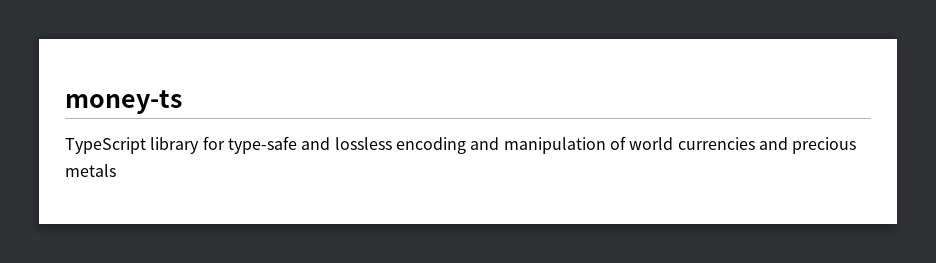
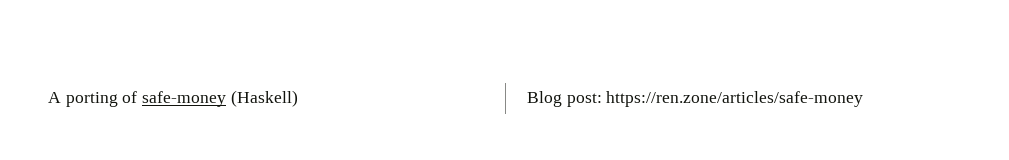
[65,90,182,114] [65,136,857,154] [65,164,116,177] money-ts // TypeScript library for type-safe and lossless encoding and manipulation of world currencies and precious metals -> [48,90,298,107] [527,91,864,107] A porting of safe-money (Haskell) // Blog post: https://ren.zone/articles/safe-money

